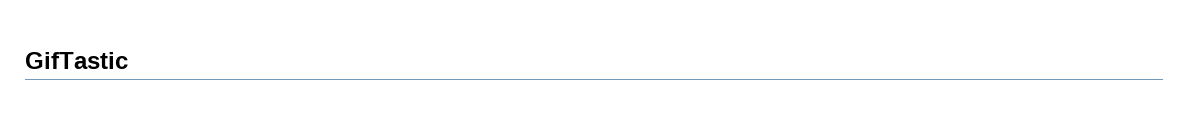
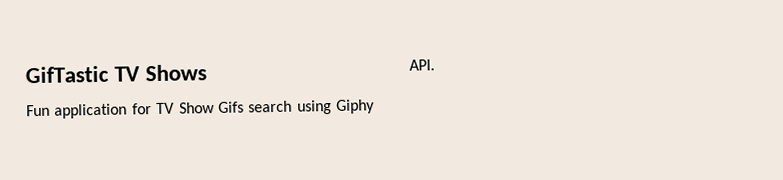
(128, 60) none -> [114,64,208,82] [26,99,375,119] [409,59,435,71] TV Shows // Fun application for TV Show Gifs search using Giphy API.

